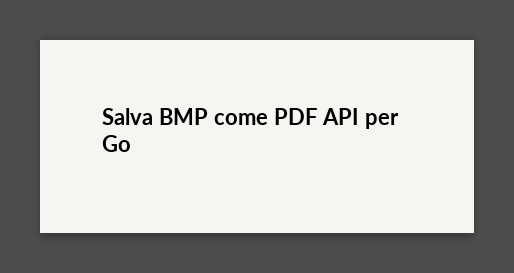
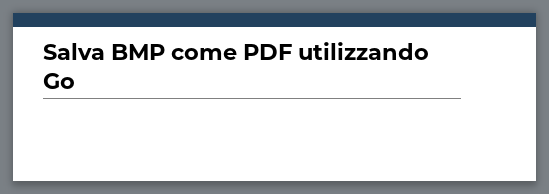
[321,108,399,129] API per -> [298,42,430,60] utilizzando

